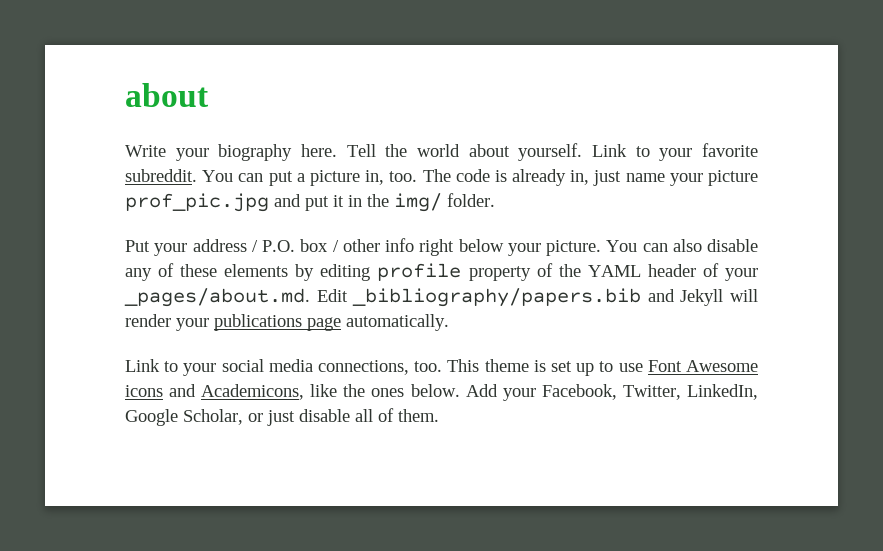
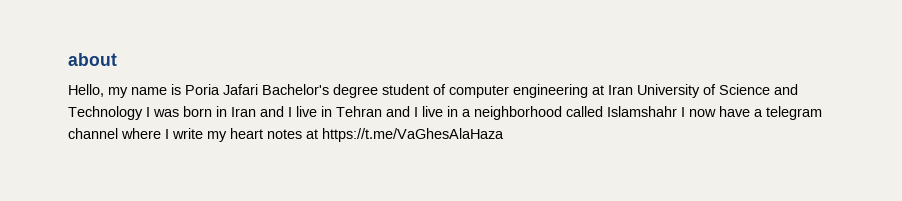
[125,143,758,161] [125,169,758,186] [125,193,495,212] [125,238,758,256] [125,263,759,281] [124,288,759,307] [125,314,449,331] [125,359,758,376] [125,384,758,401] [125,408,439,426] Write your biography here. Tell the world about yourself. Link to your favorite subreddit. You can put a picture in, too. The code is already in, just name your picture prof_pic.jpg and put it in the img/ folder. // Put your address / P.O. box / other info right below your picture. You can also disable any of these elements by editing profile property of the YAML header of your _pages/about.md. Edit _bibliography/papers.bib and Jekyll will render your publications page automatically. // Link to your social media connections, too. This theme is set up to use Font Awesome icons and Academicons, like the ones below. Add your Facebook, Twitter, LinkedIn, Google Scholar, or just disable all of them. -> [68,84,798,98] [68,106,822,120] [68,128,504,142] Hello, my name is Poria Jafari Bachelor's degree student of computer engineering at Iran University of Science and Technology I was born in Iran and I live in Tehran and I live in a neighborhood called Islamshahr I now have a telegram channel where I write my heart notes at https://t.me/VaGhesAlaHaza

